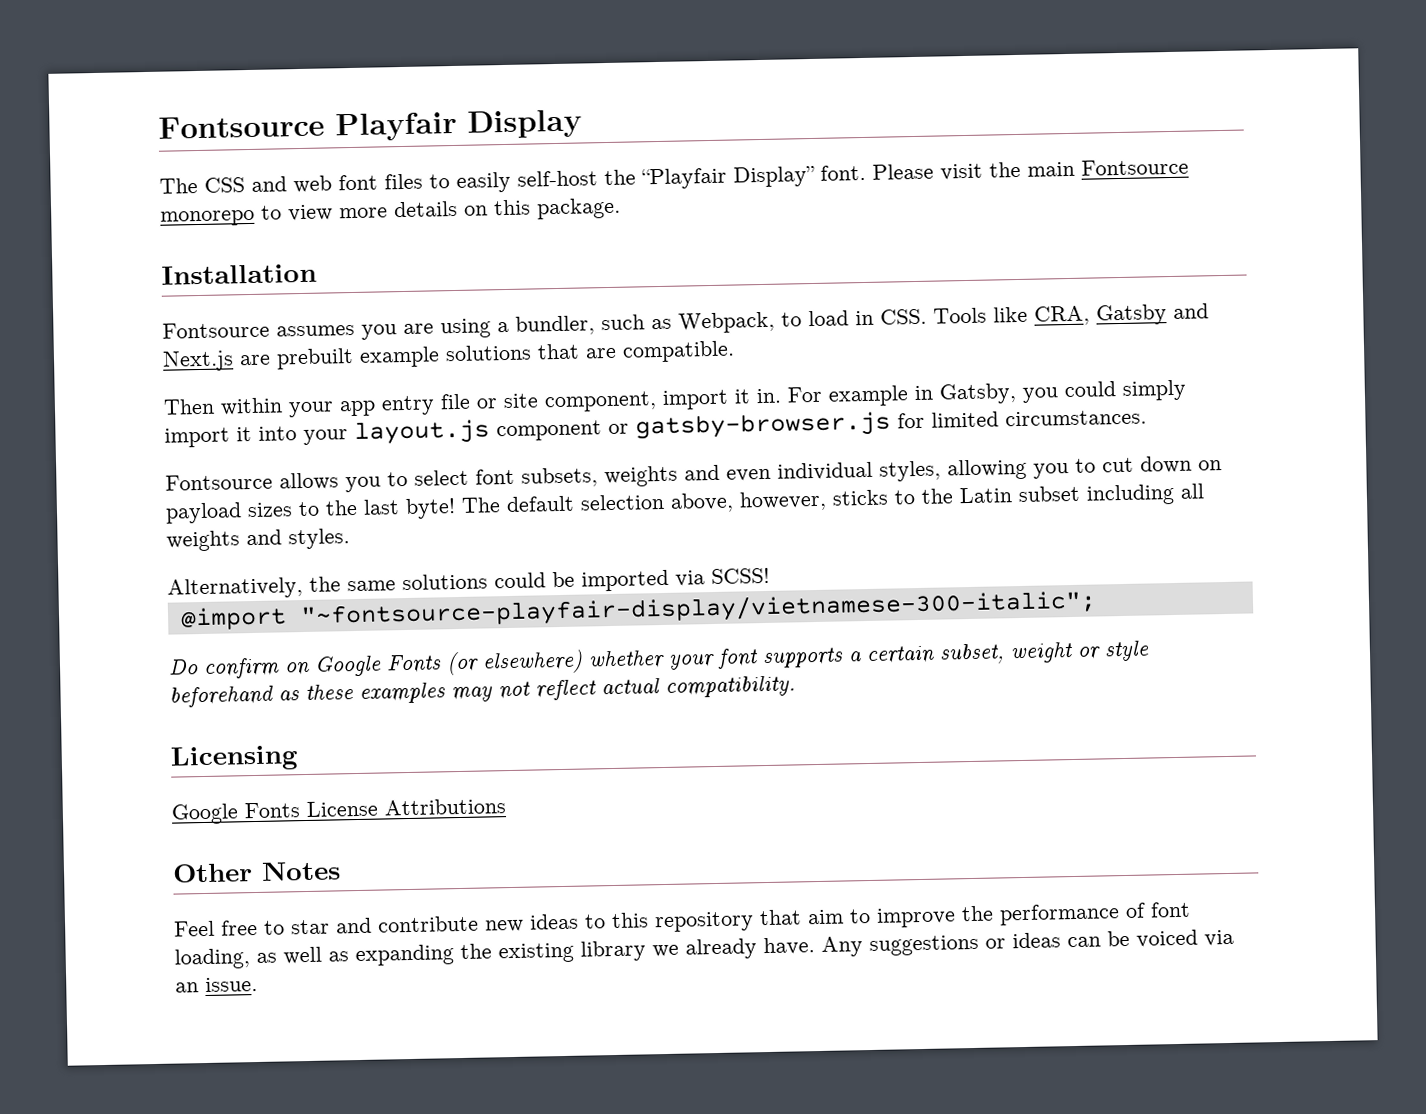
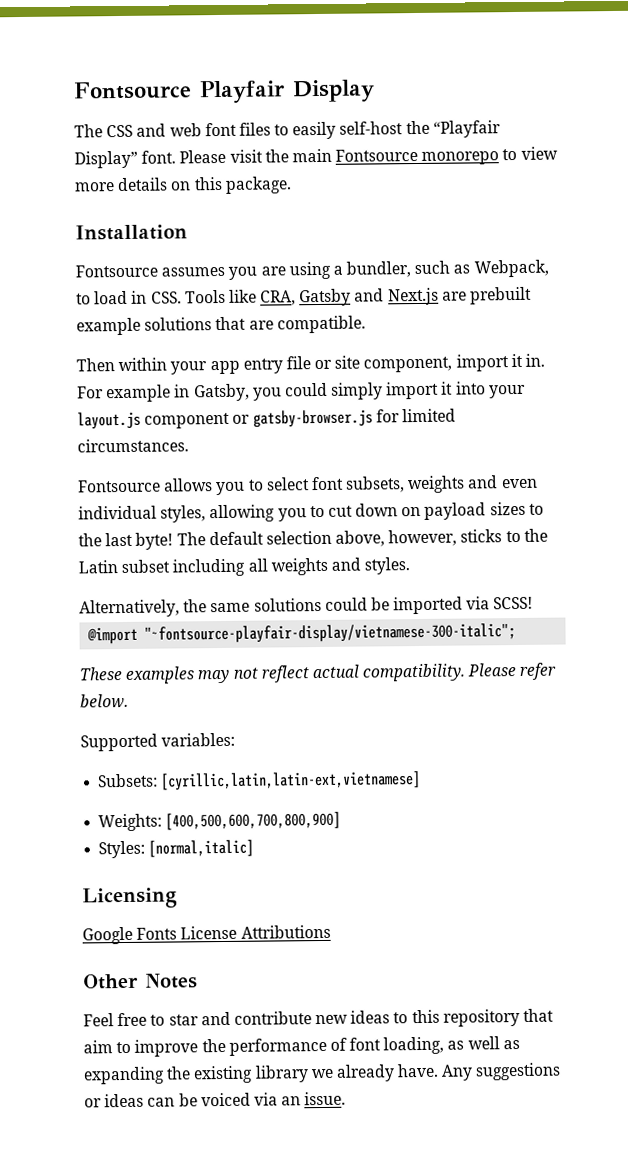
[168,640,1150,679] [169,684,354,708] Do confirm on Google Fonts (or elsewhere) whether your font supports a certain subset, weight or style beforehand as these -> [79,667,123,681] These
(796, 686) none -> [467,662,558,680] [80,693,129,709] [80,732,236,752] [97,770,422,791] [98,811,342,832] [98,839,255,859] Please refer below. // Supported variables: // Subsets: [cyrillic,latin,latin-ext,vietnamese] // Weights: [400,500,600,700,800,900] // Styles: [normal,italic]

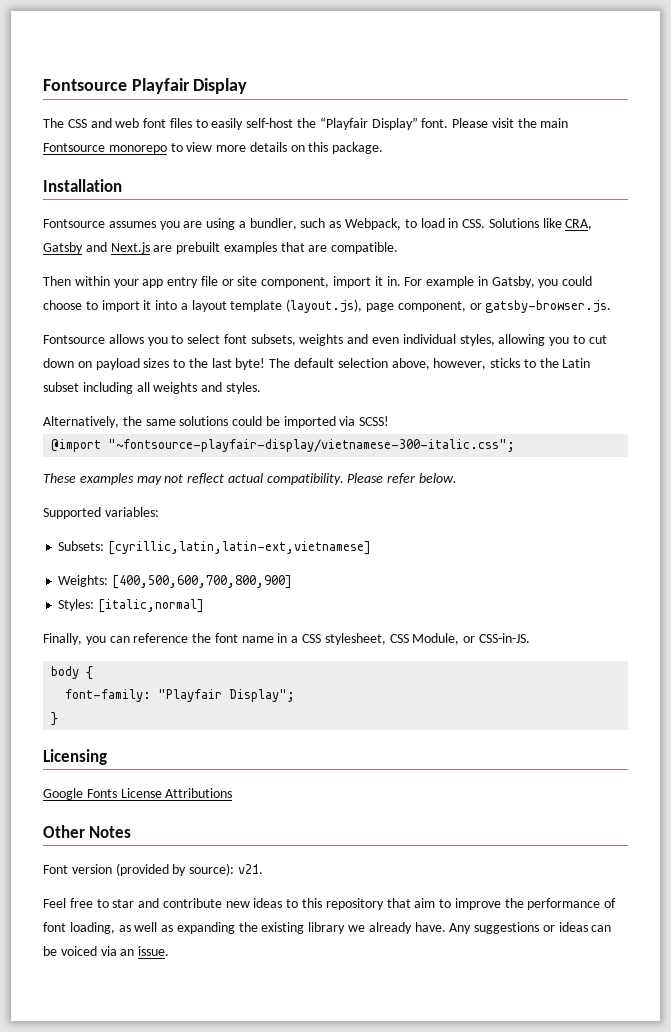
[184,289,226,304] Tools -> [488,218,539,228] Solutions
[76,317,213,336] example solutions -> [223,242,277,254] examples
[331,382,384,400] simply -> [43,300,98,310] choose to
[488,384,526,399] [77,408,456,430] [77,438,189,453] your layout.js component or gatsby-browser.js for limited circumstances. -> [180,299,612,313] a layout template (layout.js), page component, or gatsby-browser.js.
[144,623,517,644] "~fontsource-playfair-display/vietnamese-300-italic"; -> [108,439,516,452] "~fontsource-playfair-display/vietnamese-300-italic.css";
[148,839,255,858] [normal,italic] -> [98,599,205,613] [43,633,530,645] [51,666,94,680] [65,689,296,702] [51,712,59,726] [italic,normal] // Finally, you can reference the font name in a CSS stylesheet, CSS Module, or CSS-in-JS. // body { // font-family: "Playfair Display"; // }
(198, 981) none -> [43,863,263,876] // Font version (provided by source): v21.

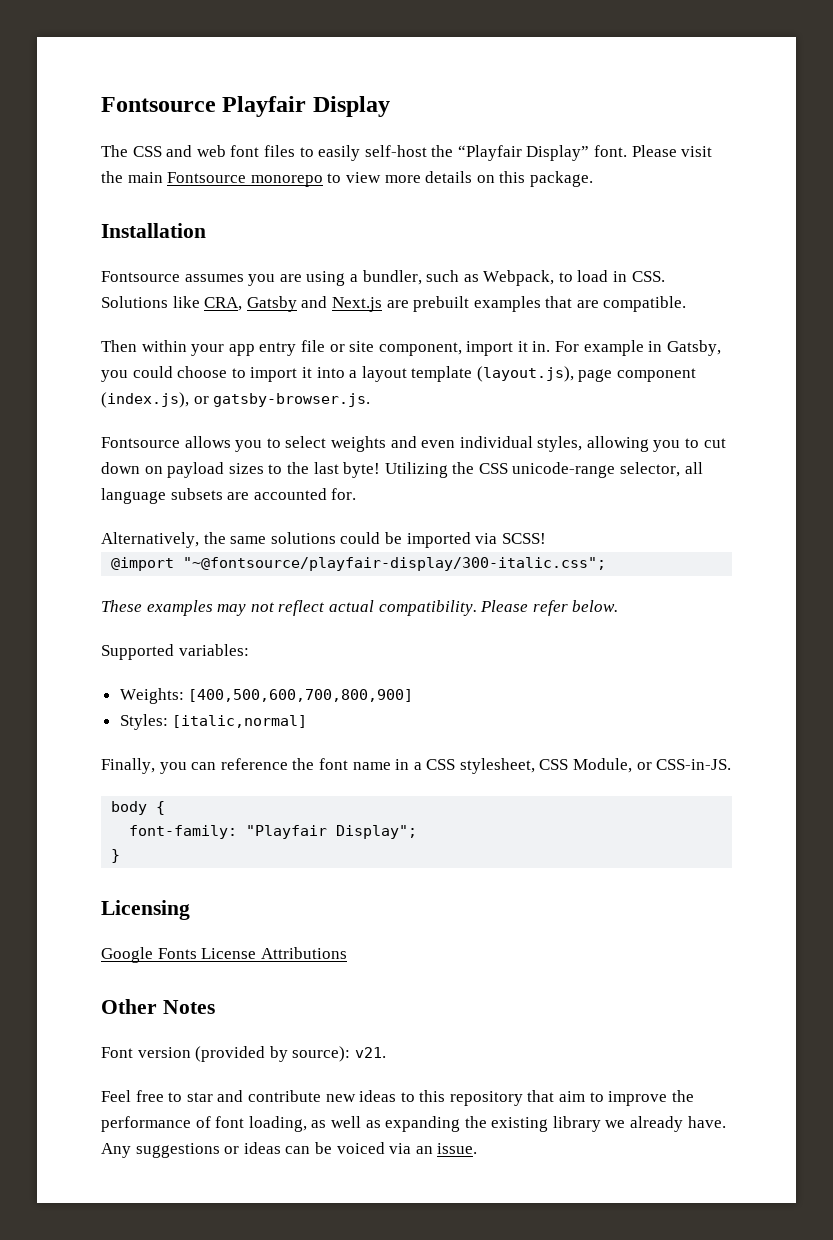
[397,301,466,312] component, -> [617,368,697,382] [101,392,189,408] component (index.js),
[223,334,296,346] font subsets, -> (327, 442) none
[269,358,591,370] [43,382,261,394] The default selection above, however, sticks to the Latin subset including all weights and styles. -> [384,462,703,478] [101,488,357,504] Utilizing the CSS unicode-range selector, all language subsets are accounted for.
[108,439,516,452] "~fontsource-playfair-display/vietnamese-300-italic.css"; -> [183,557,607,571] "~@fontsource/playfair-display/300-italic.css";
[58,541,372,555] // Subsets: [cyrillic,latin,latin-ext,vietnamese] -> (249, 650) none

